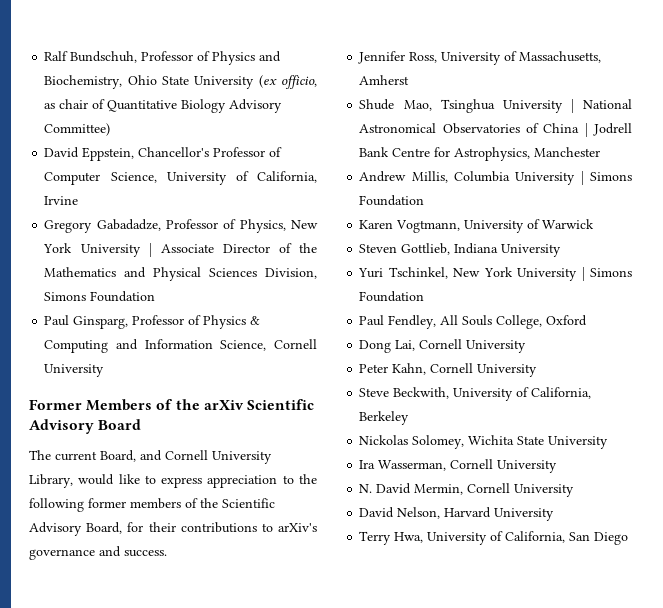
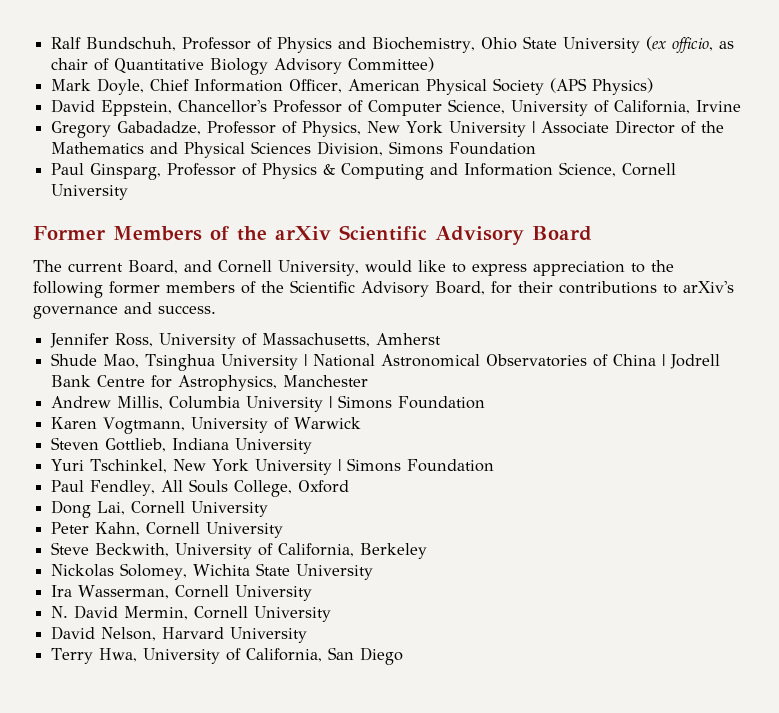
(111, 129) none -> [51,78,654,95] // Mark Doyle, Chief Information Officer, American Physical Society (APS Physics)
[212,451,272,464] [29,474,73,488] University Library, -> [278,260,359,276] University,

